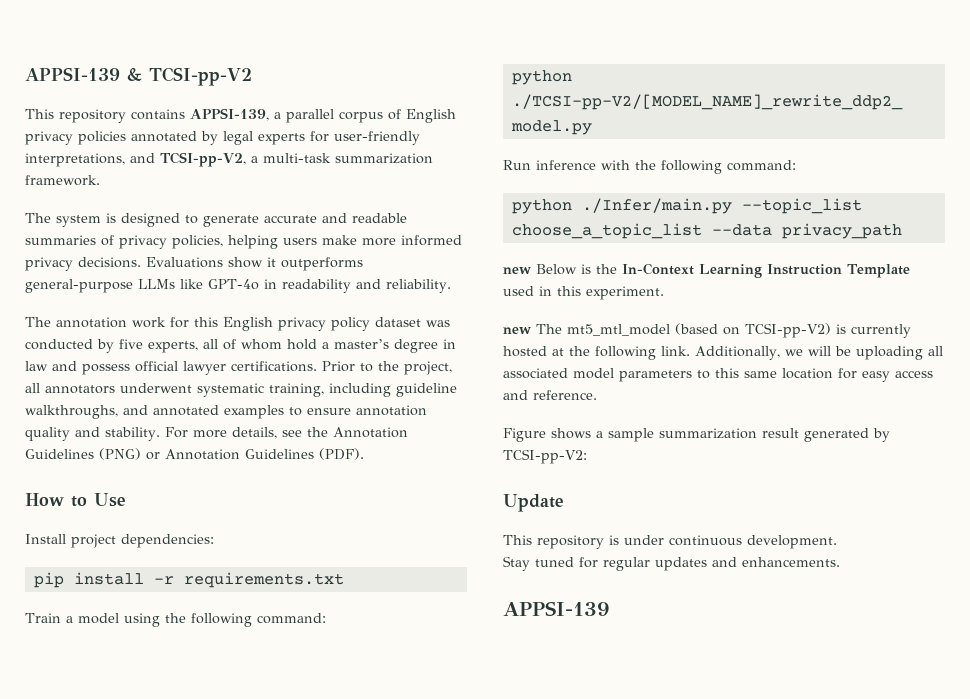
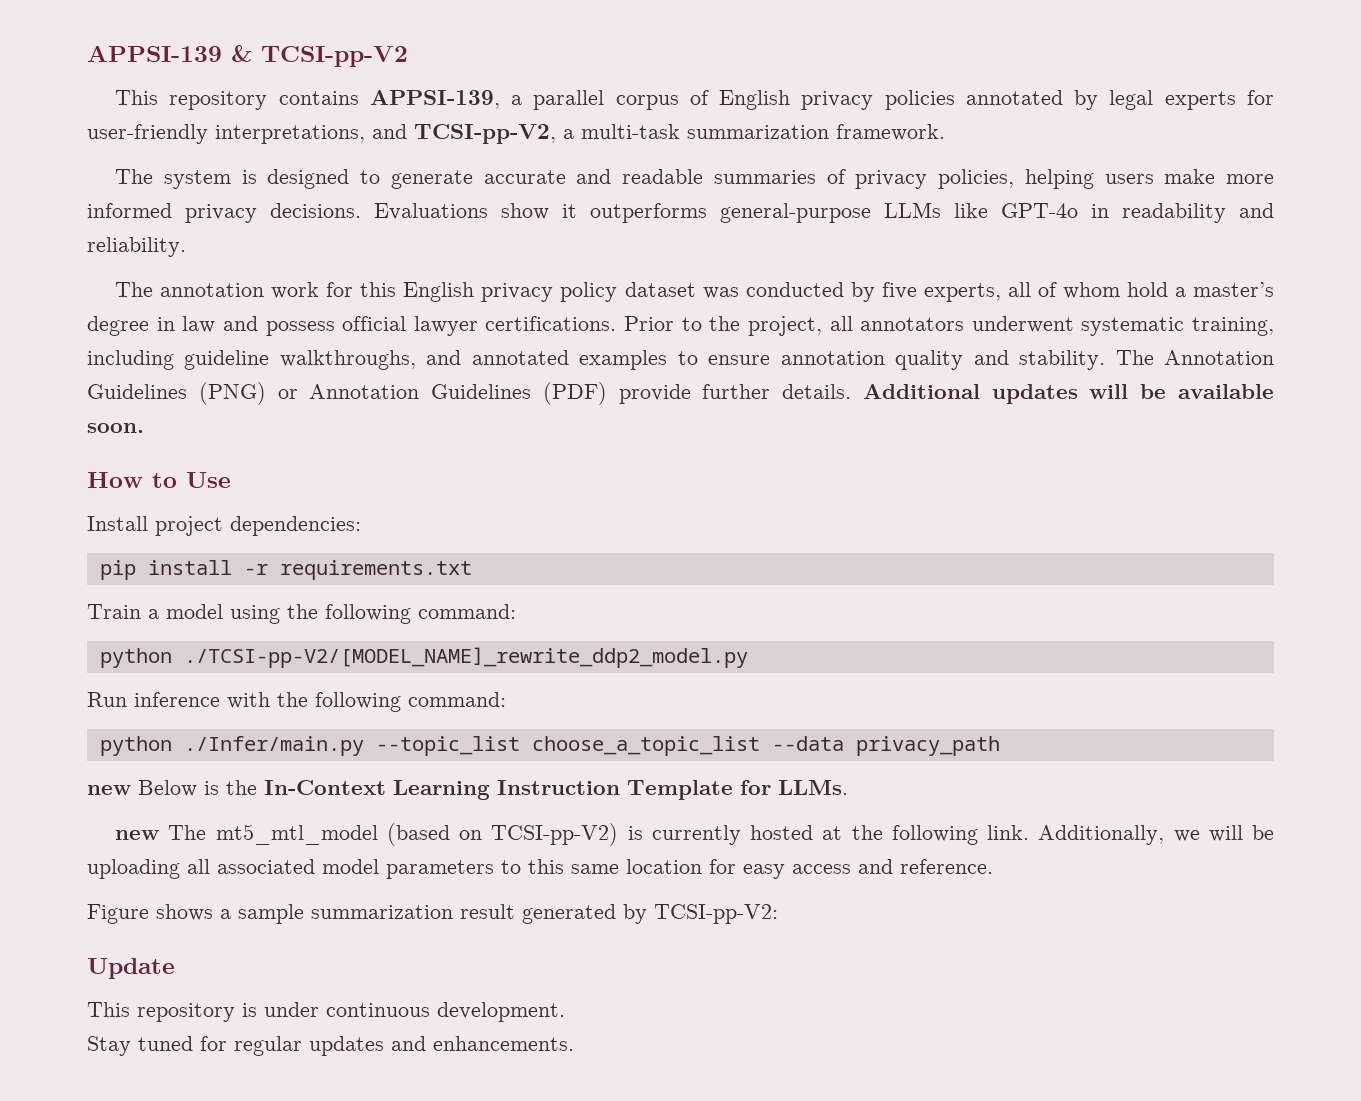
[164,427,328,439] For more details, see the -> [1115,350,1154,365] The
[319,448,364,460] (PDF). -> [542,382,1274,405] [87,423,144,433] (PDF) provide further details. Additional updates will be available soon.
[503,286,664,300] used in this experiment. -> [740,780,848,795] for LLMs.
[503,601,610,616] // APPSI-139 -> (574, 1043) none

